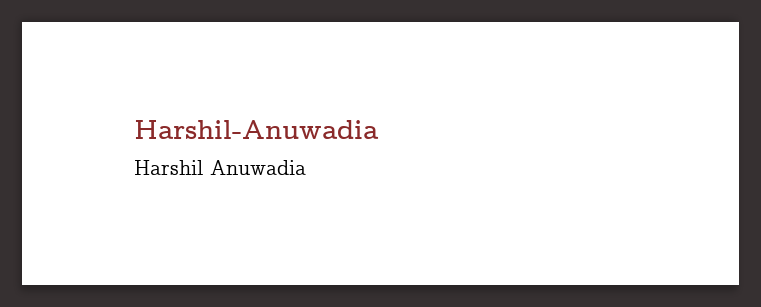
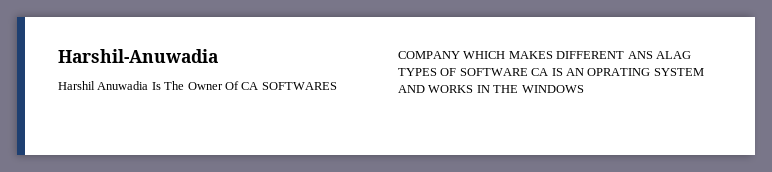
(306, 167) none -> [151,81,337,90] [398,51,691,59] [398,68,704,76] [398,85,584,93] Is The Owner Of CA SOFTWARES COMPANY WHICH MAKES DIFFERENT ANS ALAG TYPES OF SOFTWARE CA IS AN OPRATING SYSTEM AND WORKS IN THE WINDOWS

